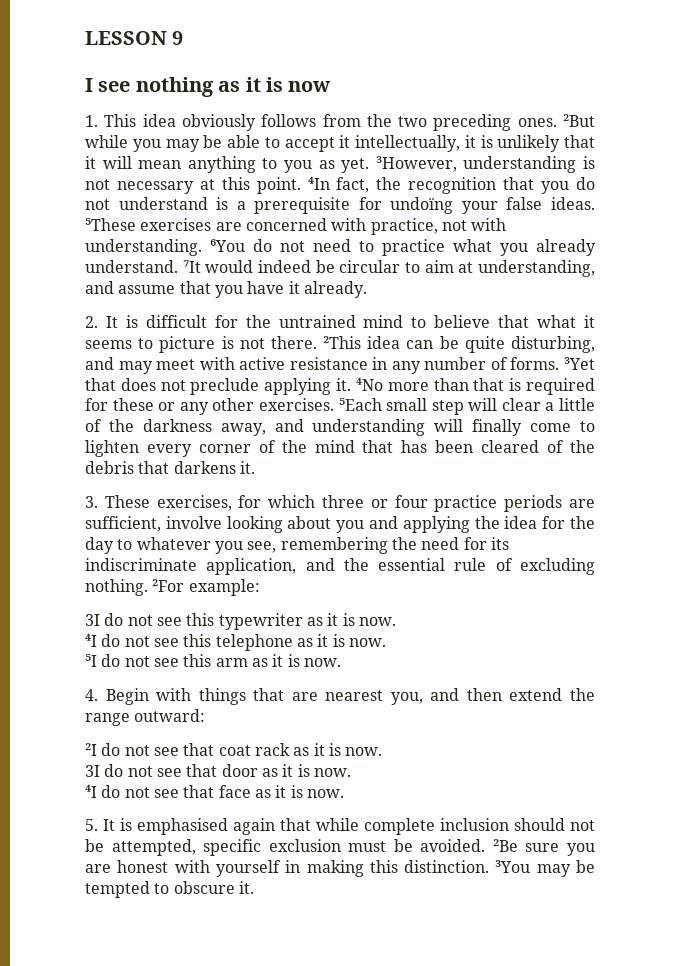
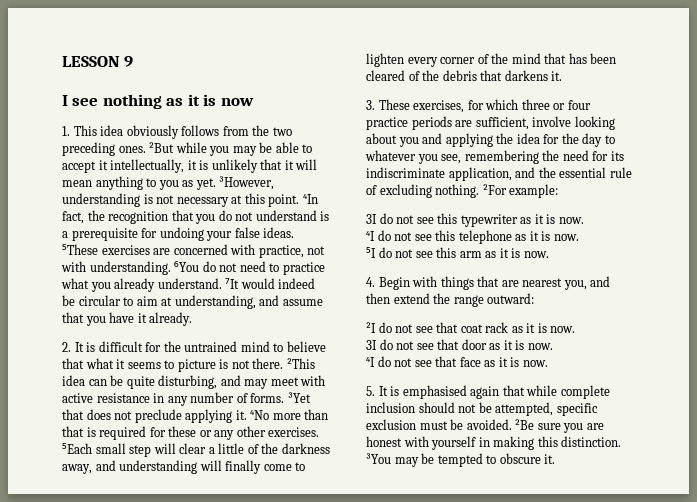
[390,197,454,214] undoïng -> [159,227,204,241] undoing

